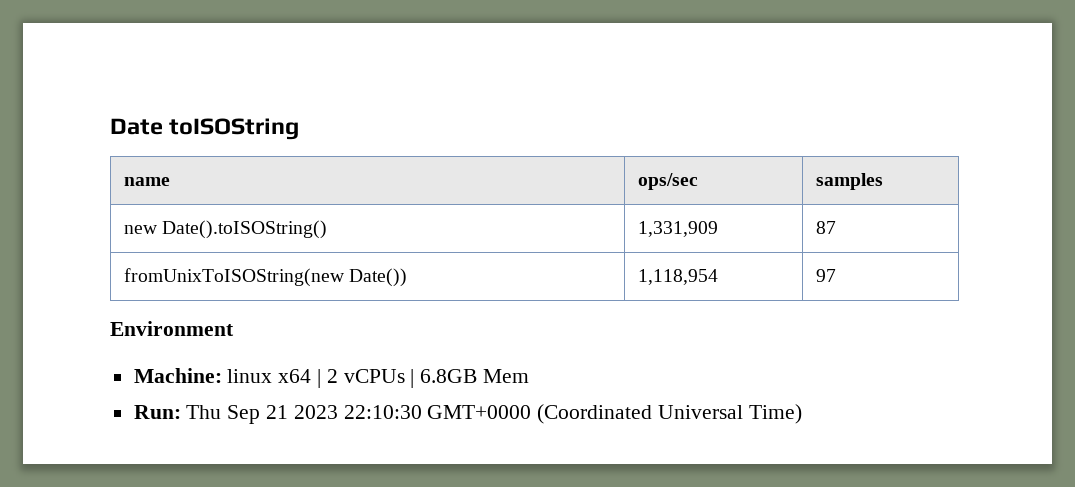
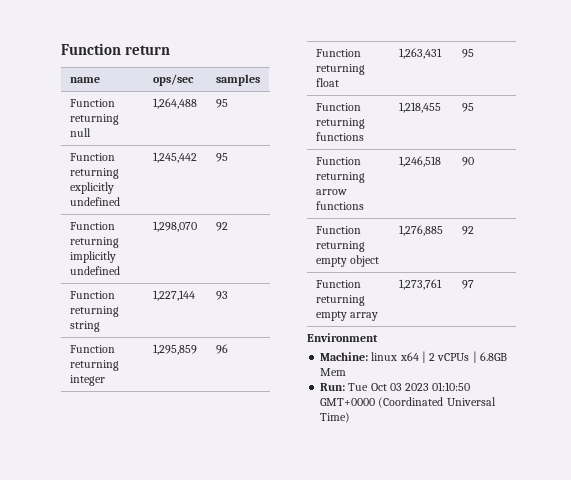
[110,118,300,140] Date toISOString -> [61,43,171,55] Function return
[123,220,328,239] [637,221,718,237] [815,221,836,234] [123,268,408,287] [637,269,718,285] new Date().toISOString() | 1,331,909 | 87 // fromUnixToISOString(new Date()) | 1,118,954 -> [69,99,115,107] [69,114,119,125] [69,128,91,137] [152,98,197,109] [215,99,228,108] [69,153,115,161] [69,168,119,179] [69,182,114,194] [69,197,120,206] [152,152,197,163] [215,153,228,162] [69,222,115,230] [69,237,119,248] [69,251,116,263] [69,266,120,275] [152,221,197,232] [215,222,228,231] [69,291,115,299] [69,306,119,317] [69,321,100,332] [152,290,195,301] [215,291,228,300] [69,345,115,353] [69,360,119,371] [69,375,105,386] [152,344,197,355] [215,344,228,354] [315,49,361,57] [315,64,365,75] [315,78,339,87] [398,48,442,59] [461,49,474,58] [315,103,361,111] [315,118,365,129] [315,132,364,141] [398,102,441,113] [461,103,474,112] [315,157,361,165] [315,172,365,183] [315,189,347,195] [315,201,364,210] [398,156,441,167] [461,157,474,166] [315,226,361,234] [315,241,365,252] [315,255,380,267] [398,225,443,236] [461,226,474,235] [315,280,361,288] [315,295,365,306] [315,311,379,321] [398,279,442,290] Function returning null | 1,264,488 | 95 // Function returning explicitly undefined | 1,245,442 | 95 // Function returning implicitly undefined | 1,298,070 | 92 // Function returning string | 1,227,144 | 93 // Function returning integer | 1,295,859 | 96 // Function returning float | 1,263,431 | 95 // Function returning functions | 1,218,455 | 95 // Function returning arrow functions | 1,246,518 | 90 // Function returning empty object | 1,276,885 | 92 // Function returning empty array | 1,273,761
[186,405,422,424] Thu Sep 21 2023 22:10:30 -> [348,382,471,391] Tue Oct 03 2023 01:10:50

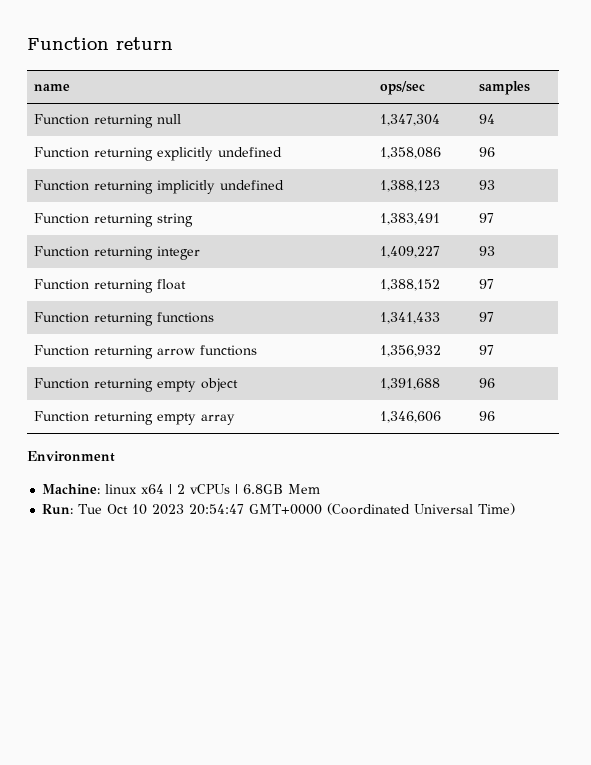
[152,98,197,109] [215,99,228,108] 1,264,488 | 95 -> [379,114,440,126] [478,114,495,124] 1,347,304 | 94
[152,152,197,163] [215,153,228,162] 1,245,442 | 95 -> [379,147,441,159] [478,147,495,157] 1,358,086 | 96
[152,221,197,232] [215,222,228,231] 1,298,070 | 92 -> [379,180,440,192] [478,180,495,190] 1,388,123 | 93
[152,290,195,301] [215,291,228,300] [69,345,115,353] [69,360,119,371] [69,375,105,386] [152,344,197,355] [215,344,228,354] 1,227,144 | 93 // Function returning integer | 1,295,859 | 96 -> [379,213,440,225] [478,213,494,223] [33,246,200,260] [379,246,440,258] [478,246,495,256] 1,383,491 | 97 // Function returning integer | 1,409,227 | 93
[398,48,442,59] [461,49,474,58] 1,263,431 | 95 -> [379,279,440,291] [478,279,494,289] 1,388,152 | 97
[398,102,441,113] [461,103,474,112] 1,218,455 | 95 -> [379,312,440,324] [478,312,494,322] 1,341,433 | 97
[398,156,441,167] [461,157,474,166] 1,246,518 | 90 -> [379,345,441,357] [478,345,494,355] 1,356,932 | 97
[398,225,443,236] [461,226,474,235] 1,276,885 | 92 -> [379,378,440,390] [478,378,495,388] 1,391,688 | 96
[398,279,442,290] [461,280,474,289] 1,273,761 | 97 -> [379,411,441,423] [478,411,495,421] 1,346,606 | 96
[389,382,471,391] 03 2023 01:10:50 -> [132,504,245,515] 10 2023 20:54:47

